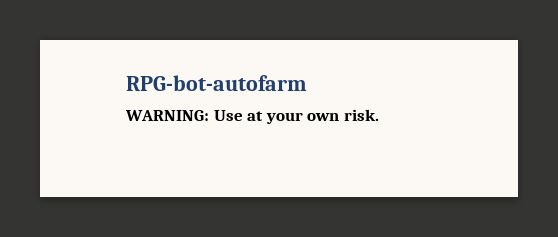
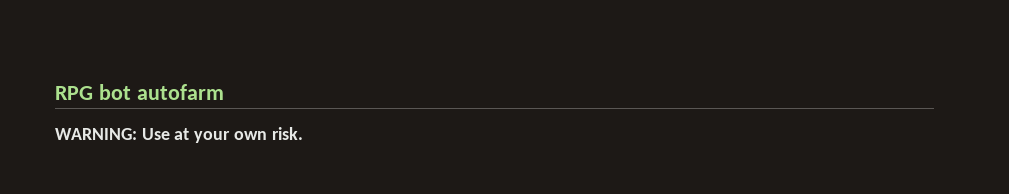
[126,75,307,91] RPG-bot-autofarm -> [55,84,224,100] RPG bot autofarm

